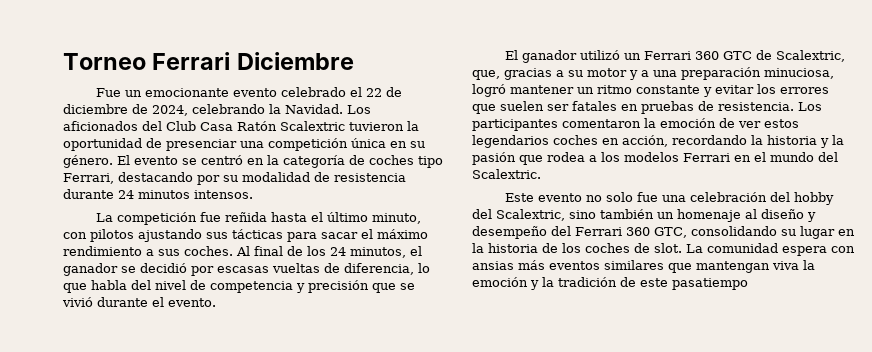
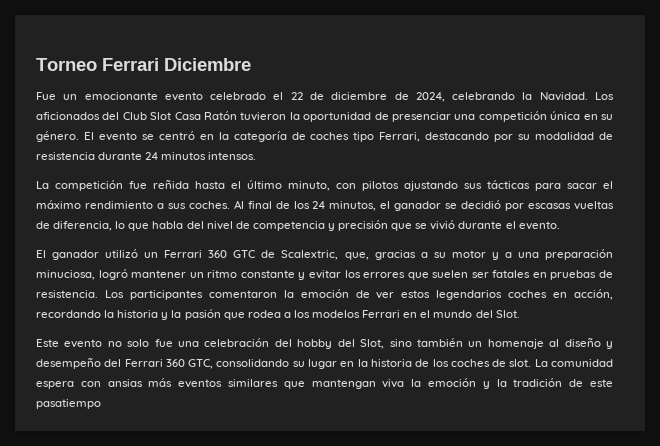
(196, 126) none -> [150,112,172,120] Slot
[280,121,345,131] Scalextric -> (237, 115) none
[472,169,541,179] Scalextric. -> [495,310,520,318] Slot.
[496,209,565,221] Scalextric, -> [360,339,385,349] Slot,

